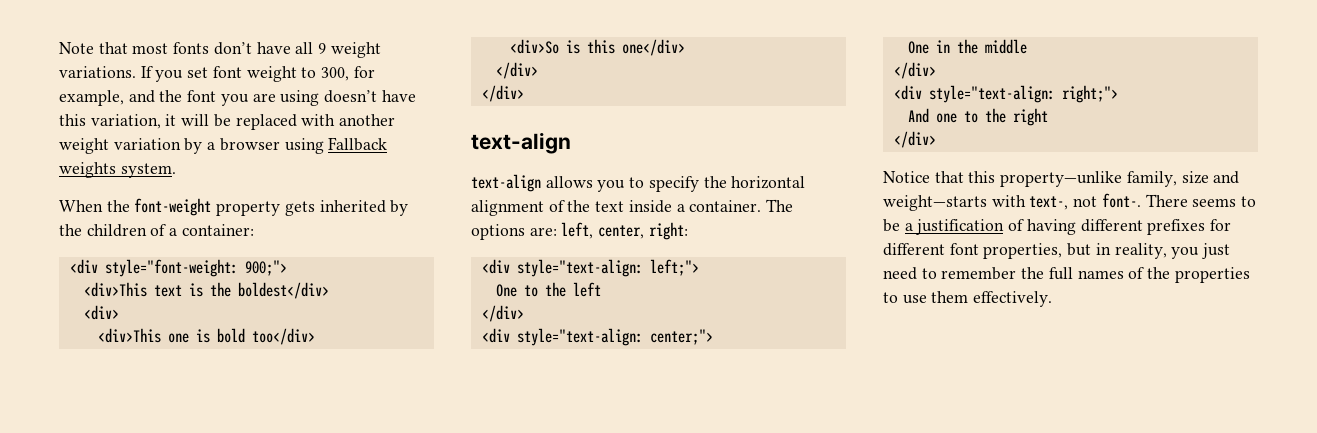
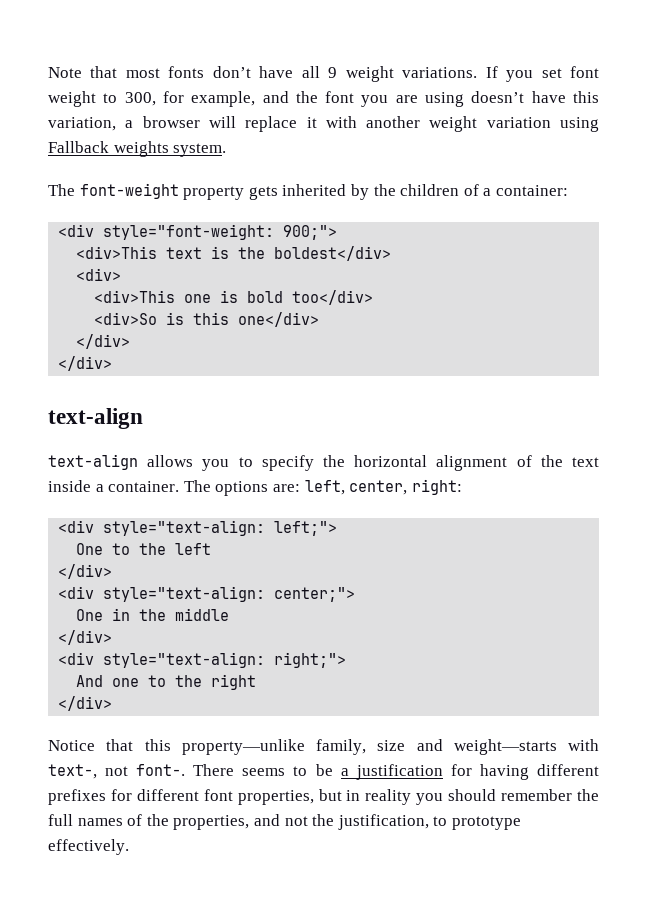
[165,114,297,130] it will be replaced -> [125,116,317,132] a browser will replace it
[184,138,280,154] by a browser -> (551, 122) none
[59,200,130,212] When the -> [48,184,75,196] The
[1008,219,1025,231] of -> [450,764,472,776] for
[1114,243,1231,259] [883,267,937,280] reality, you just need to -> [365,789,497,805] reality you should
[1174,267,1250,283] [883,291,969,304] properties to use them -> [173,814,521,830] properties, and not the justification, to prototype

